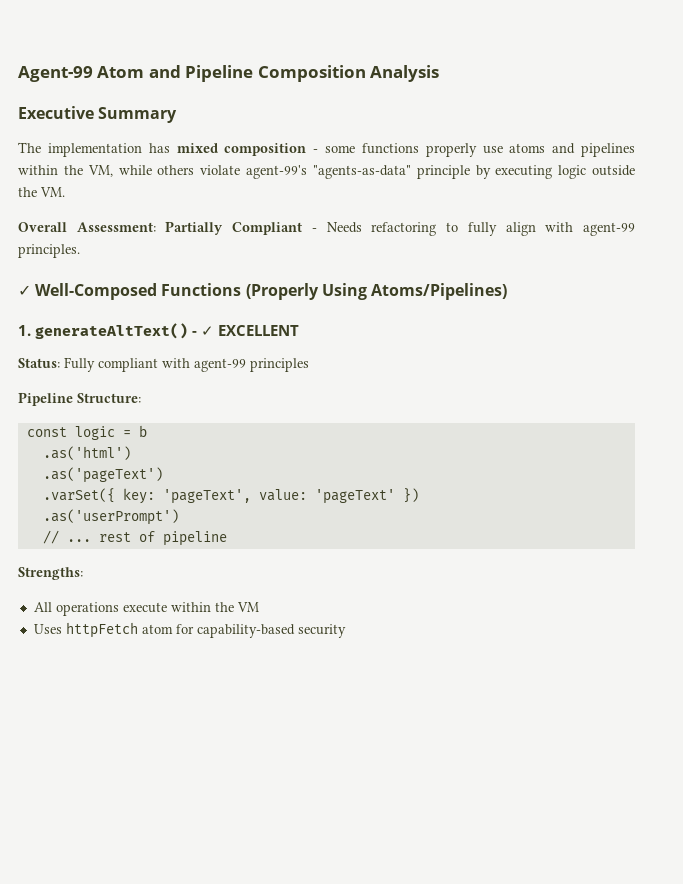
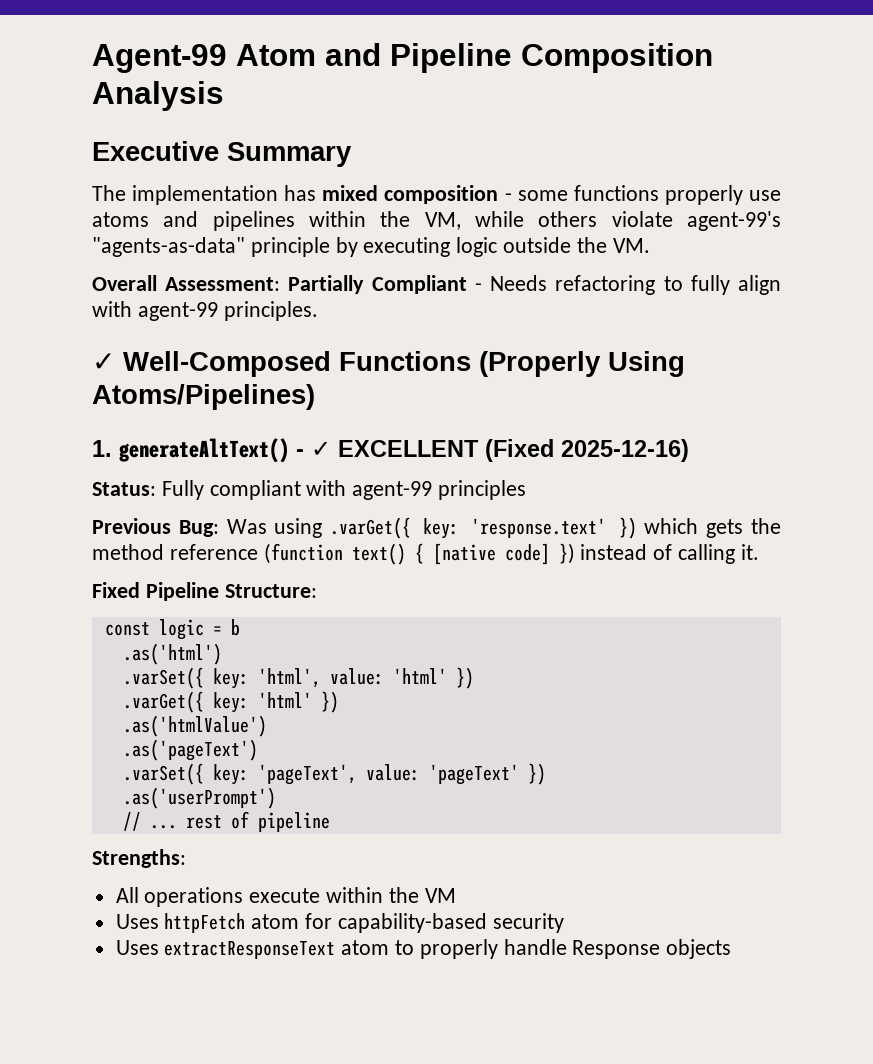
(299, 330) none -> [485,439,689,462] (Fixed 2025-12-16)
(309, 365) none -> [92,517,782,539] [92,543,759,565] [92,582,140,598] Previous Bug: Was using .varGet({ key: 'response.text' }) which gets the method reference (function text() { [native code] }) instead of calling it. // Fixed
(131, 453) none -> [122,667,474,689] [122,691,339,713] [122,715,267,737] // .varSet({ key: 'html', value: 'html' }) // .varGet({ key: 'html' }) // .as('htmlValue')
(346, 631) none -> [115,939,732,959] // Uses extractResponseText atom to properly handle Response objects

